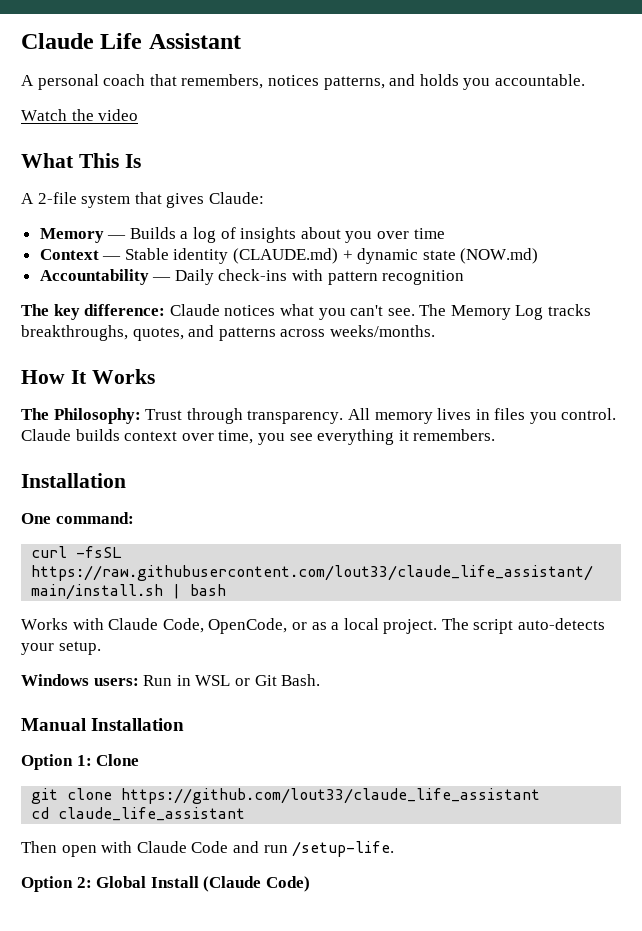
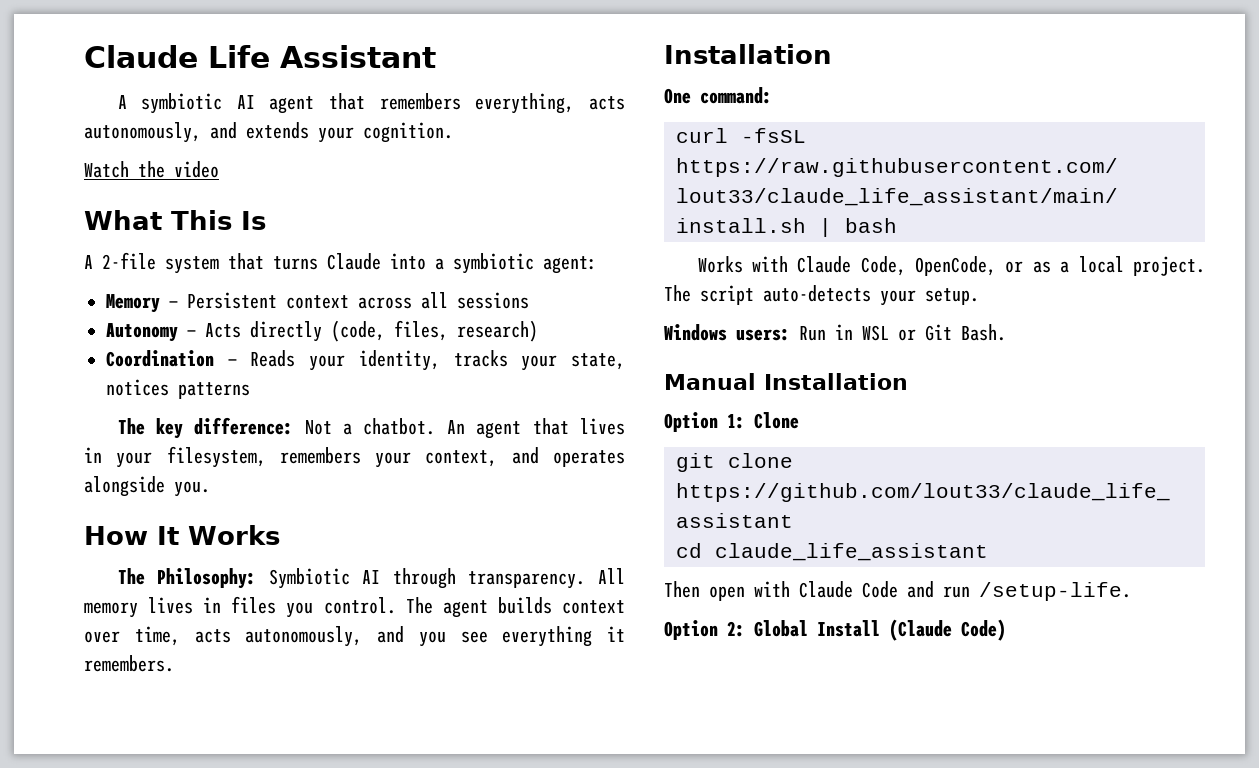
[37,74,585,90] personal coach that remembers, notices patterns, and holds you accountable. -> [141,93,625,114] [84,122,453,143] symbiotic AI agent that remembers everything, acts autonomously, and extends your cognition.
[166,192,264,208] [39,227,445,243] [39,248,539,264] [39,269,465,285] [21,304,592,320] [21,325,435,341] gives Claude: // Memory — Builds a log of insights about you over time // Context — Stable identity (CLAUDE.md) + dynamic state (NOW.md) // Accountability — Daily check-ins with pattern recognition // The key difference: Claude notices what you can't see. The Memory Log tracks breakthroughs, quotes, and patterns across weeks/months. -> [273,253,597,274] [106,292,529,313] [106,320,538,342] [106,350,625,371] [106,379,250,399] [117,417,625,439] [84,446,625,468] [84,476,210,497] turns Claude into a symbiotic agent: // Memory — Persistent context across all sessions // Autonomy — Acts directly (code, files, research) // Coordination — Reads your identity, tracks your state, notices patterns // The key difference: Not a chatbot. An agent that lives in your filesystem, remembers your context, and operates alongside you.
[145,409,183,420] Trust -> [268,568,381,589] Symbiotic AI
[21,429,71,441] Claude -> [405,597,488,618] The agent
(254, 437) none -> [194,626,404,647] acts autonomously, and

